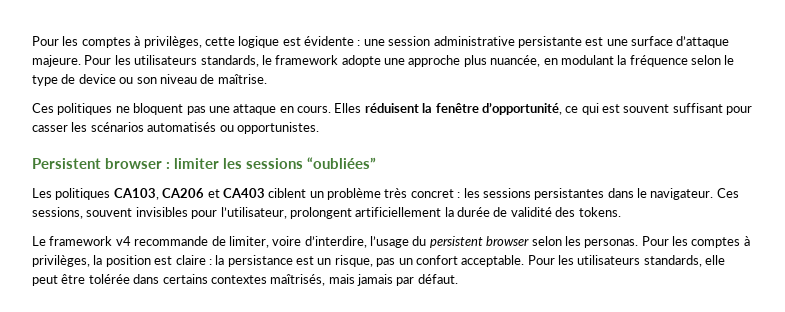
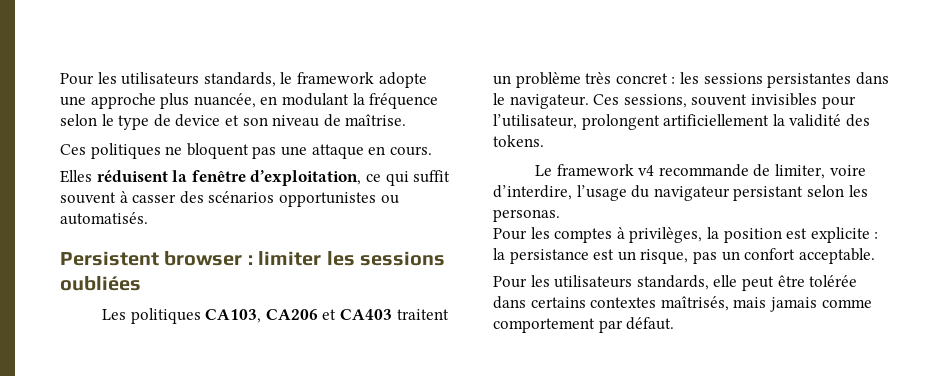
[32,36,730,48] [32,55,131,67] Pour les comptes à privilèges, cette logique est évidente : une session administrative persistante est une surface d’attaque majeure. Pour les -> [60,72,117,85] Pour les
[119,77,134,84] ou -> [224,115,239,126] et
(331, 109) none -> (432, 151) //
[481,103,562,115] d’opportunité, -> [250,170,362,186] d’exploitation,
[602,103,753,115] [32,122,319,134] est souvent suffisant pour casser les scénarios automatisés ou opportunistes. -> [413,170,451,183] [60,191,399,207] [60,212,148,225] suffit souvent à casser des scénarios opportunistes ou automatisés.
[307,157,376,169] “oubliées” -> [60,276,141,291] oubliées
[268,188,307,198] ciblent -> [396,309,449,320] traitent
[457,207,508,217] durée de -> (785, 120) none
[429,236,530,248] persistent browser -> [653,186,804,201] navigateur persistant
(639, 243) none -> (560, 215) //
[175,255,206,265] claire -> [810,227,870,243] explicite
(525, 261) none -> (875, 256) //
(393, 280) none -> [821,299,872,308] [493,318,595,333] comme comportement

